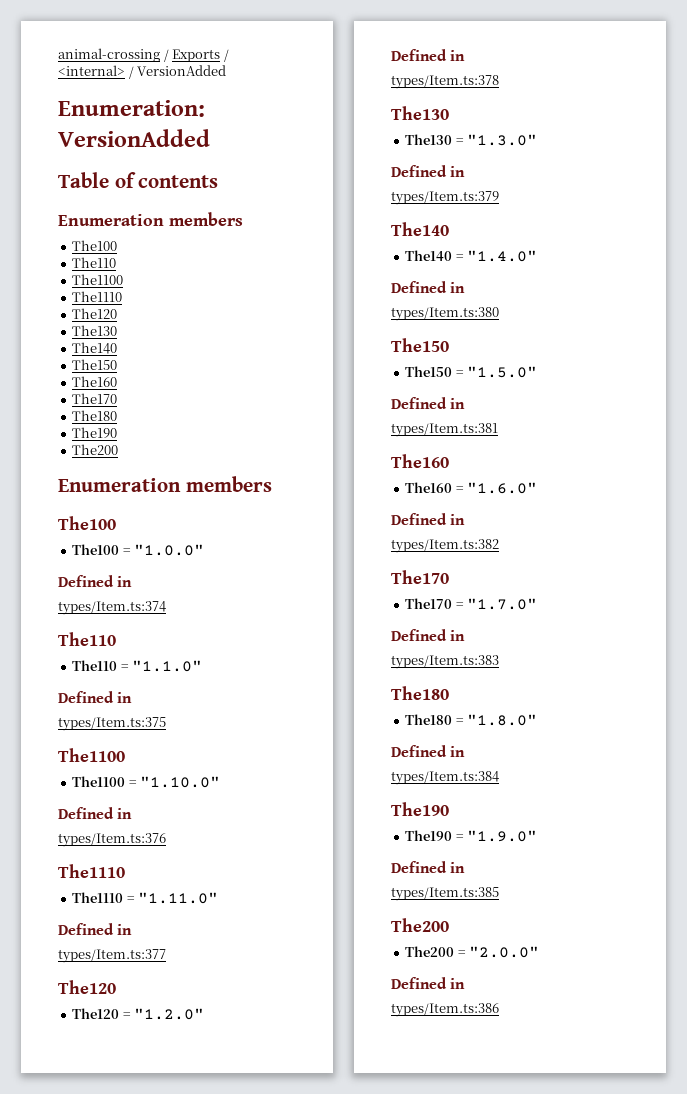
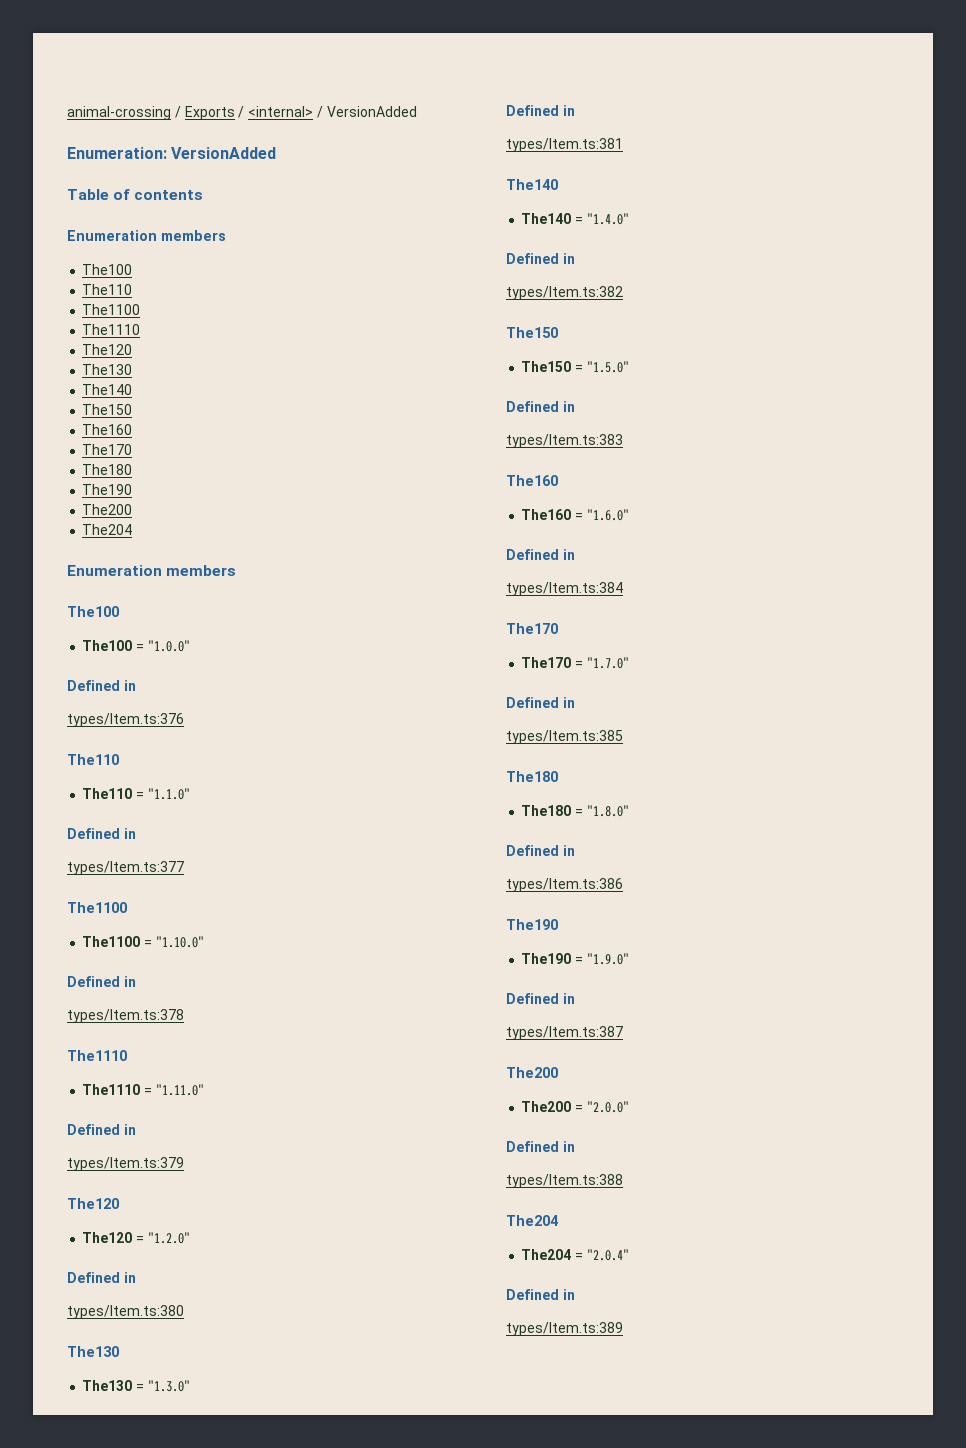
(119, 449) none -> [82,524,133,535] // The204
[58,601,166,615] types/Item.ts:374 -> [67,713,184,727] types/Item.ts:376
[58,717,166,731] types/Item.ts:375 -> [67,861,184,875] types/Item.ts:377
[58,833,166,847] types/Item.ts:376 -> [67,1009,184,1023] types/Item.ts:378
[58,949,166,963] types/Item.ts:377 -> [67,1157,184,1171] types/Item.ts:379
[391,75,499,89] types/Item.ts:378 -> [67,1305,184,1319] types/Item.ts:380
[391,191,499,205] types/Item.ts:379 -> [506,138,623,152] types/Item.ts:381
[391,307,499,321] types/Item.ts:380 -> [506,286,623,300] types/Item.ts:382
[391,423,498,437] types/Item.ts:381 -> [506,434,623,448] types/Item.ts:383
[391,539,499,553] types/Item.ts:382 -> [506,582,623,596] types/Item.ts:384
[391,655,499,669] types/Item.ts:383 -> [506,730,623,744] types/Item.ts:385
[391,771,499,785] types/Item.ts:384 -> [506,878,623,892] types/Item.ts:386
[391,887,499,901] types/Item.ts:385 -> [506,1026,623,1040] types/Item.ts:387
[391,1003,499,1017] types/Item.ts:386 -> [506,1174,623,1188] [506,1215,558,1226] [521,1249,629,1261] [506,1289,575,1300] [506,1322,623,1336] types/Item.ts:388 // The204 // The204 = "2.0.4" // Defined in // types/Item.ts:389

